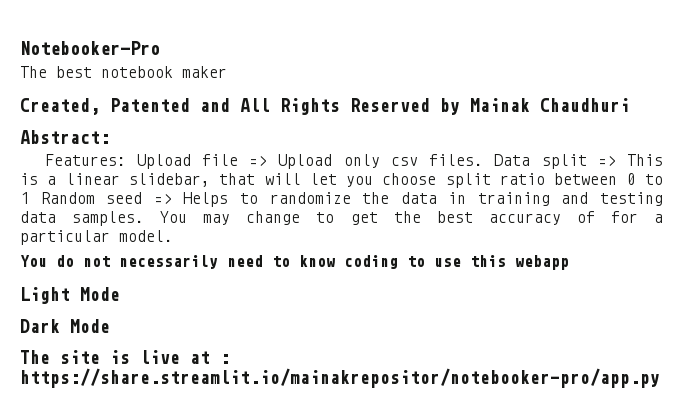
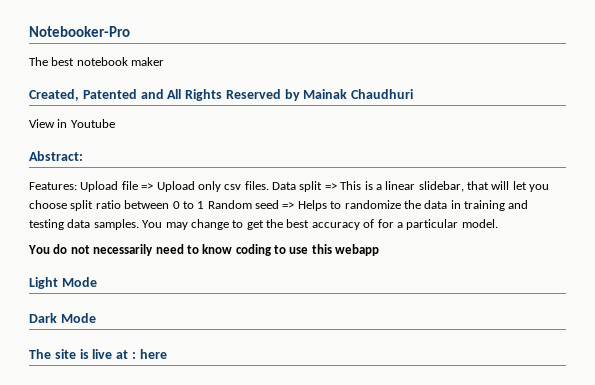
(630, 105) none -> [29,119,115,128] // View in Youtube
[20,368,660,388] https://share.streamlit.io/mainakrepositor/notebooker-pro/app.py -> [139,349,167,359] here

